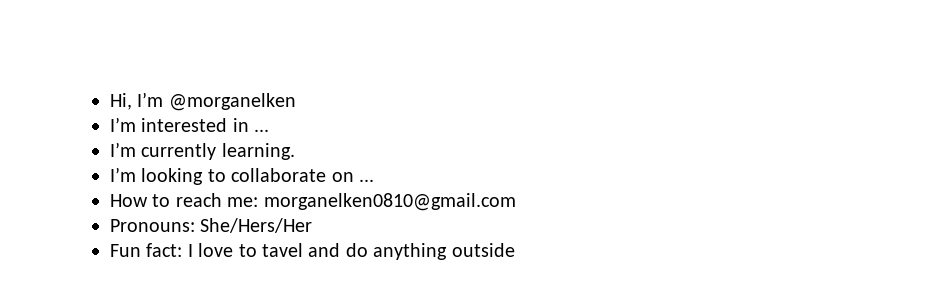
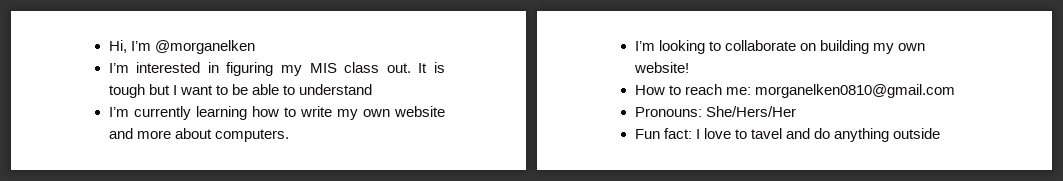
[254,129,270,132] [110,142,295,160] ... // I’m currently learning. -> [226,62,445,76] [108,84,372,98] [108,106,445,120] [108,128,289,142] figuring my MIS class out. It is tough but I want to be able to understand // I’m currently learning how to write my own website and more about computers.
[359,179,374,182] ... -> [819,40,925,54] [633,62,689,73] building my own website!

